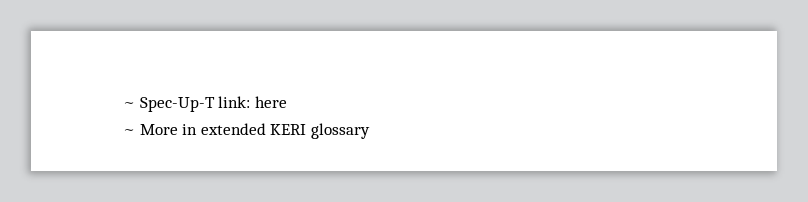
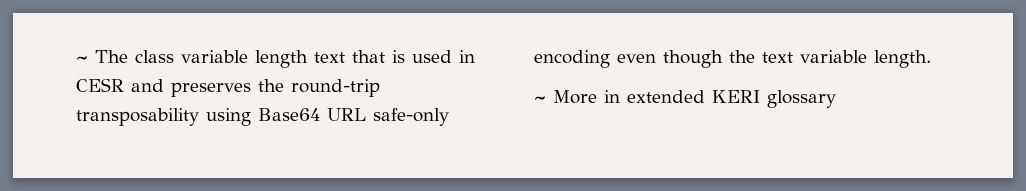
[123,96,287,112] ~ Spec-Up-T link: here -> [76,50,475,68] [76,78,380,97] [76,108,449,126] [534,50,931,68] ~ The class variable length text that is used in CESR and preserves the round-trip transposability using Base64 URL safe-only encoding even though the text variable length.

